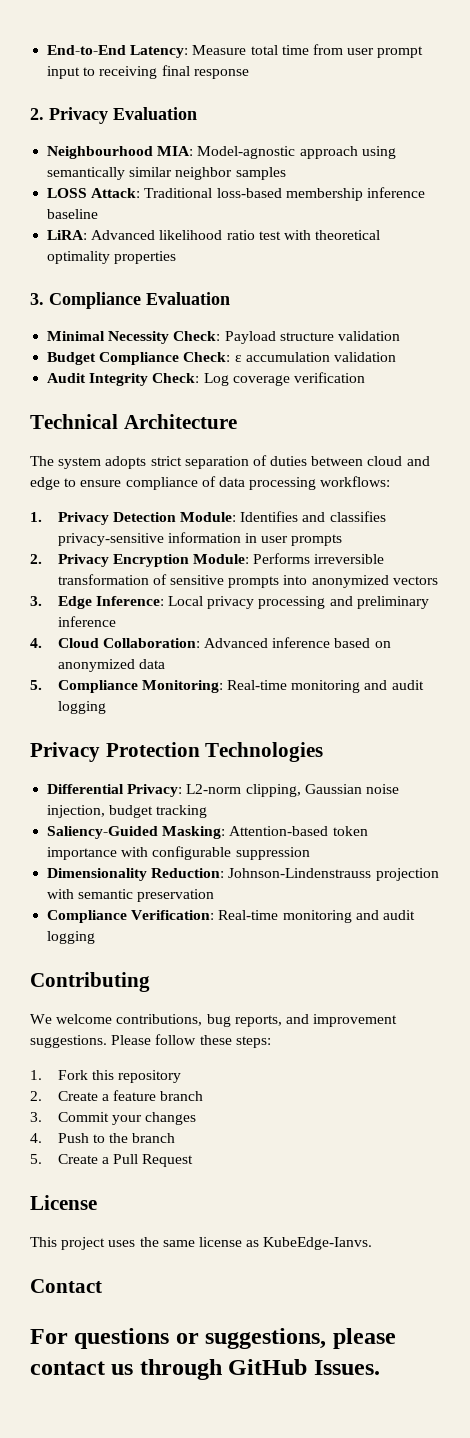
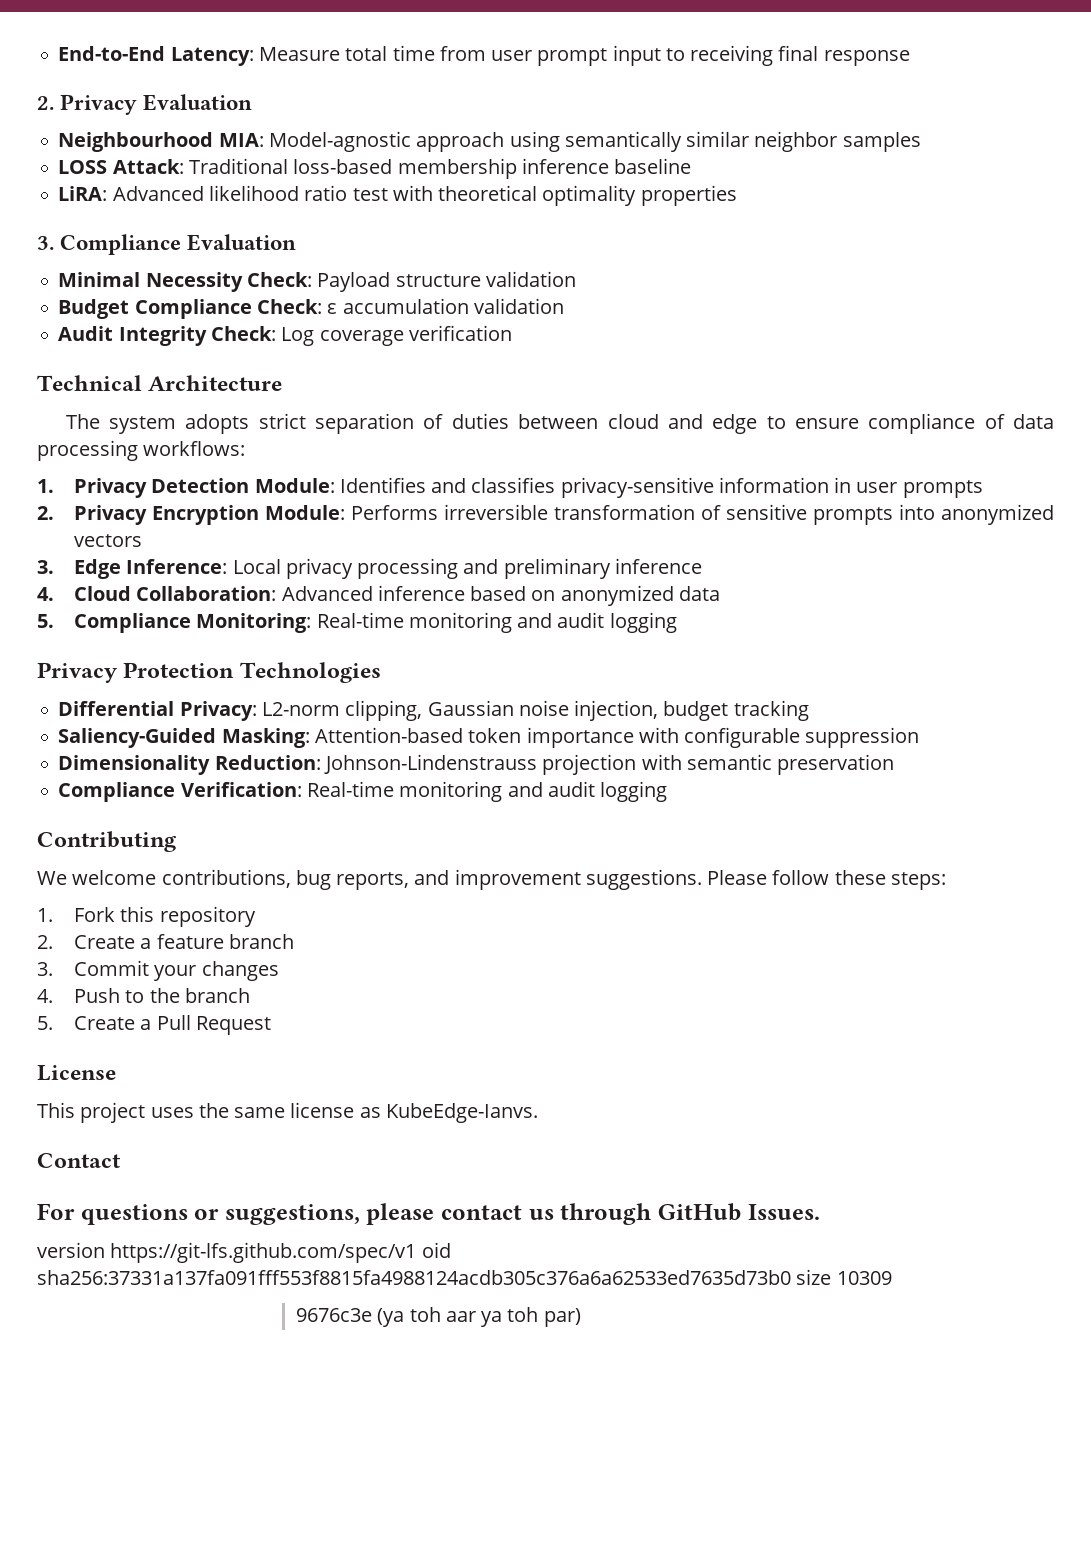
(380, 1367) none -> [37,1242,451,1263] [37,1269,892,1285] [296,1307,581,1327] // version https://git-lfs.github.com/spec/v1 oid sha256:37331a137fa091fff553f8815fa4988124acdb305c376a6a62533ed7635d73b0 size 10309 // 9676c3e (ya toh aar ya toh par)

